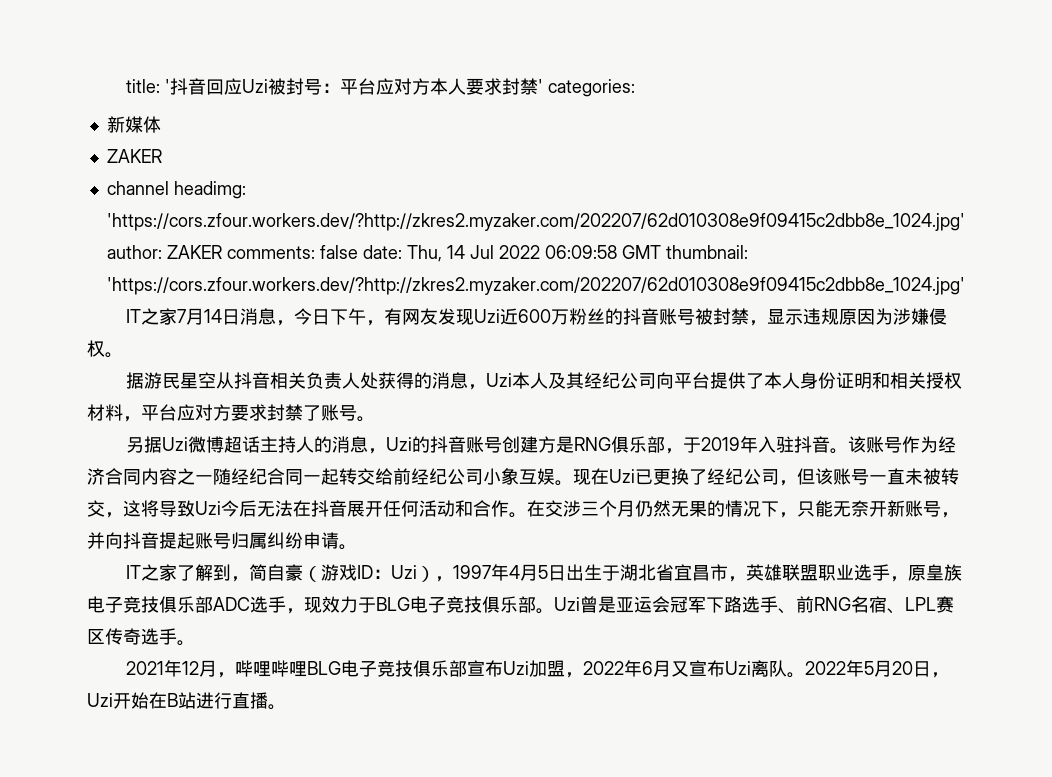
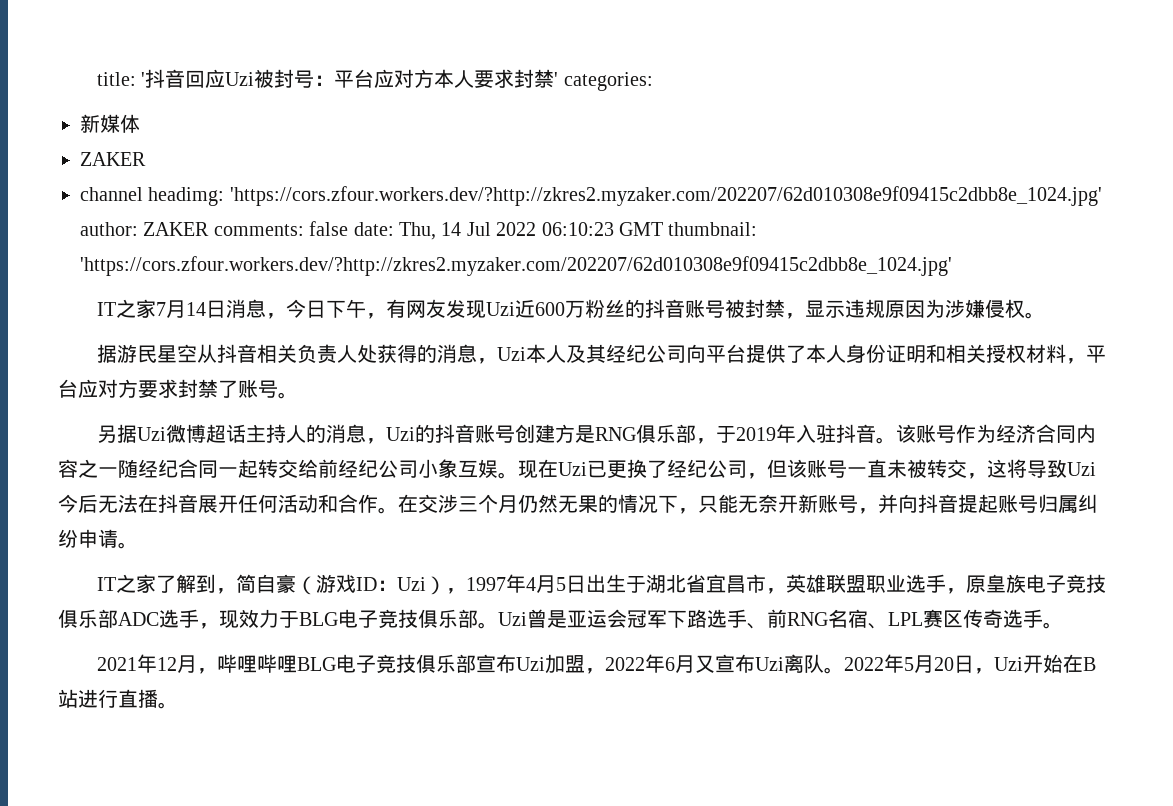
[544,245,617,259] 06:09:58 -> [541,222,614,236] 06:10:23

